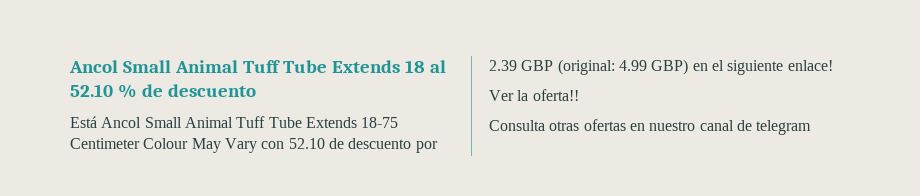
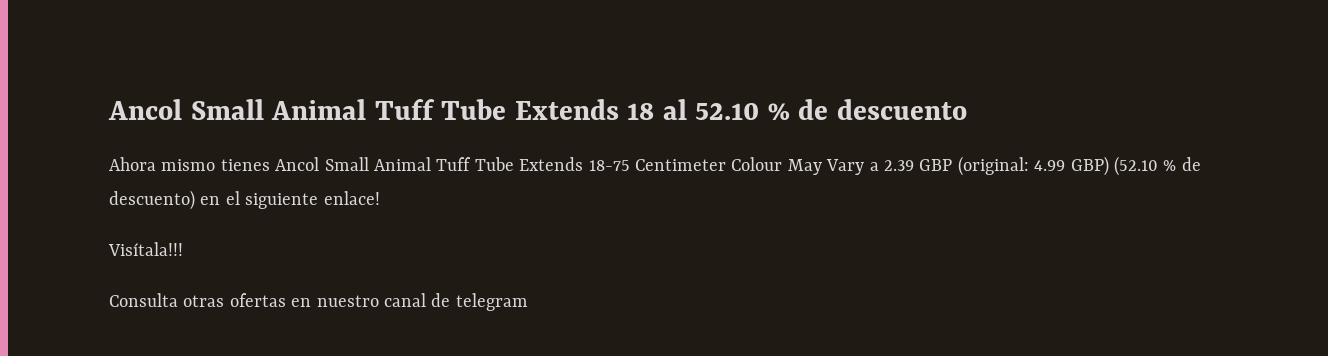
[70,116,97,128] Está -> [109,157,270,171] Ahora mismo tienes
[261,138,438,153] con 52.10 de descuento por -> [869,162,879,171] a
(689, 67) none -> [1113,156,1201,176] [109,190,195,210] (52.10 % de descuento)
[489,89,579,101] Ver la oferta!! -> [108,242,183,256] Visítala!!!

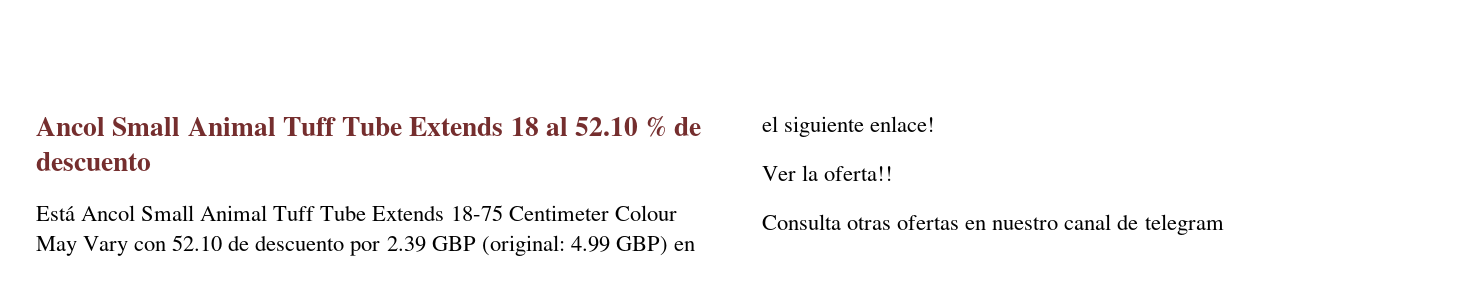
[109,157,270,171] Ahora mismo tienes -> [36,206,75,221] Está
[869,162,879,171] a -> [134,235,381,256] con 52.10 de descuento por
[1113,156,1201,176] [109,190,195,210] (52.10 % de descuento) -> (668, 246) none
[108,242,183,256] Visítala!!! -> [762,165,894,181] Ver la oferta!!

